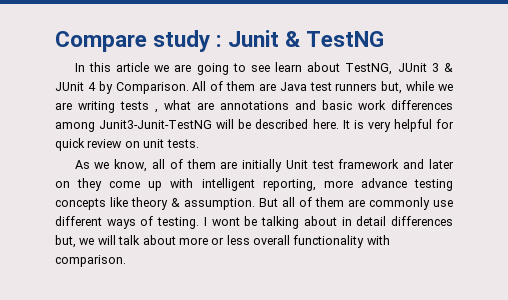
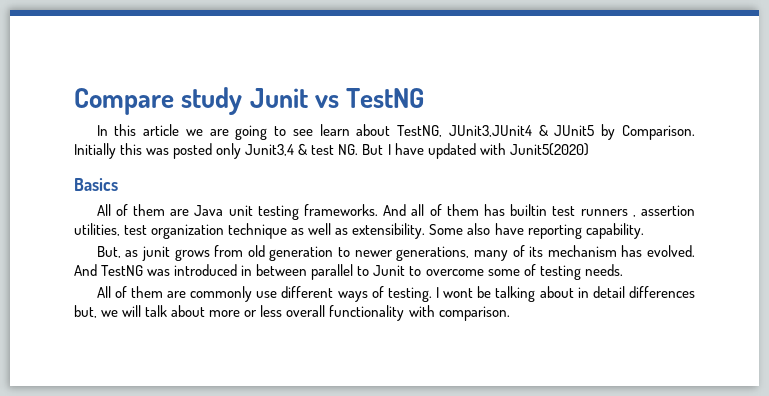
[216,30,301,47] : Junit & -> [249,88,339,108] Junit vs
[397,63,453,72] [55,81,189,94] JUnit 3 & JUnit 4 by Comparison. -> [448,124,696,140] [74,143,589,159] [74,178,118,191] JUnit3,JUnit4 & JUnit5 by Comparison. Initially this was posted only Junit3,4 & test NG. But I have updated with Junit5(2020) // Basics //
[309,81,454,94] [55,100,453,113] [55,119,455,132] [55,138,199,151] [74,159,454,172] [55,178,453,191] [55,197,295,210] test runners but, while we are writing tests , what are annotations and basic work differences among Junit3-Junit-TestNG will be described here. It is very helpful for quick review on unit tests. // As we know, all of them are initially Unit test framework and later on they come up with intelligent reporting, more advance testing concepts like theory & assumption. But all -> [228,204,695,220] [74,223,644,239] [96,245,695,261] [74,264,623,280] [96,286,111,298] unit testing frameworks. And all of them has builtin test runners , assertion utilities, test organization technique as well as extensibility. Some also have reporting capability. // But, as junit grows from old generation to newer generations, many of its mechanism has evolved. And TestNG was introduced in between parallel to Junit to overcome some of testing needs. // All

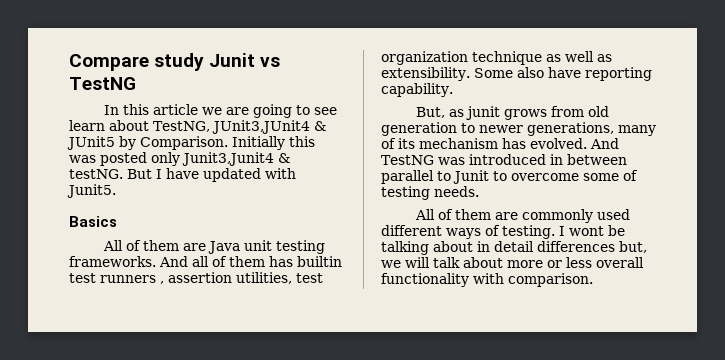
[245,143,359,156] Junit3,4 & test NG. -> [182,152,290,166] [69,169,123,179] Junit3,Junit4 & testNG.
[509,143,589,156] Junit5(2020) -> [67,184,116,198] Junit5.
[256,291,278,298] use -> [596,209,630,220] used

